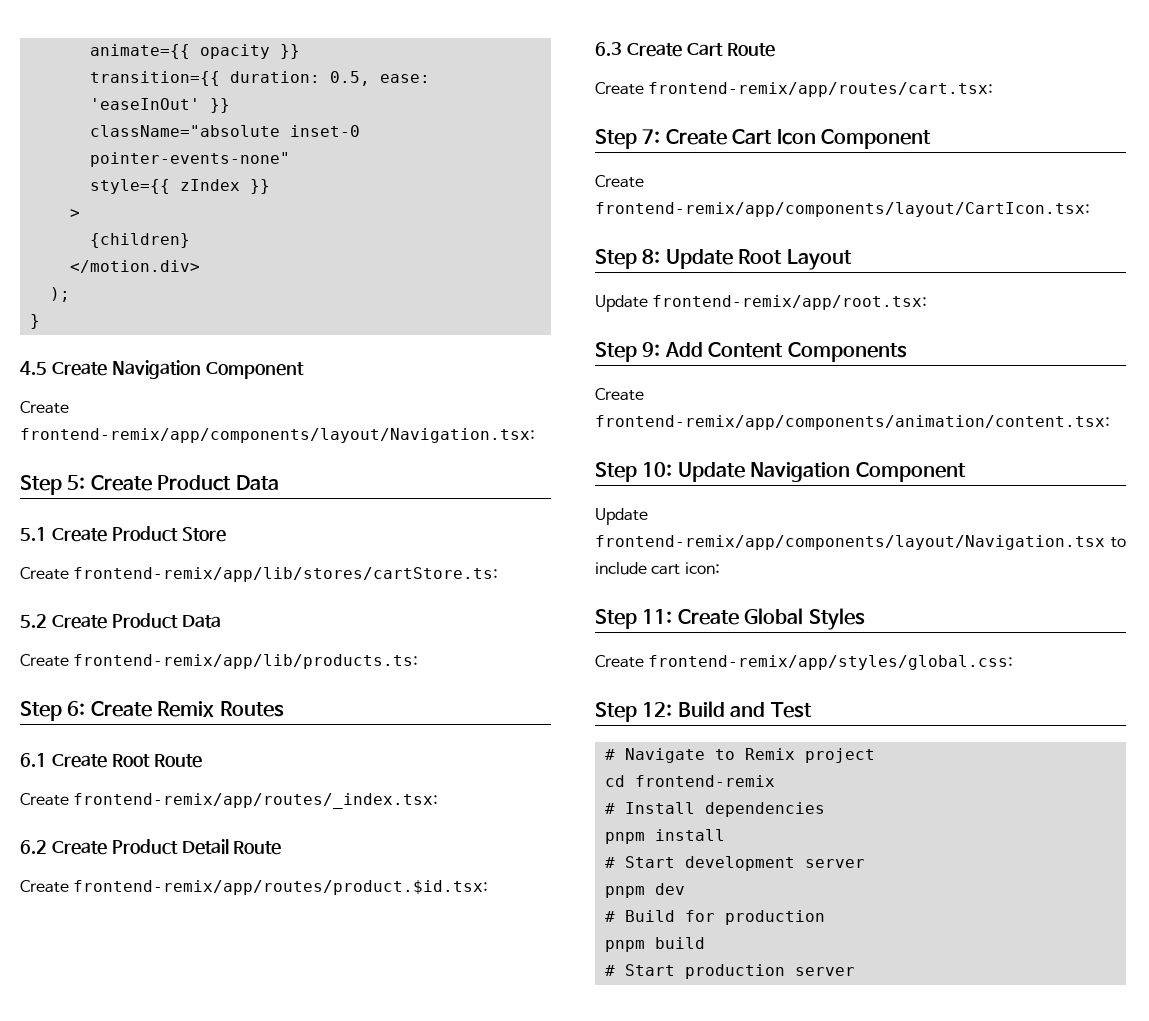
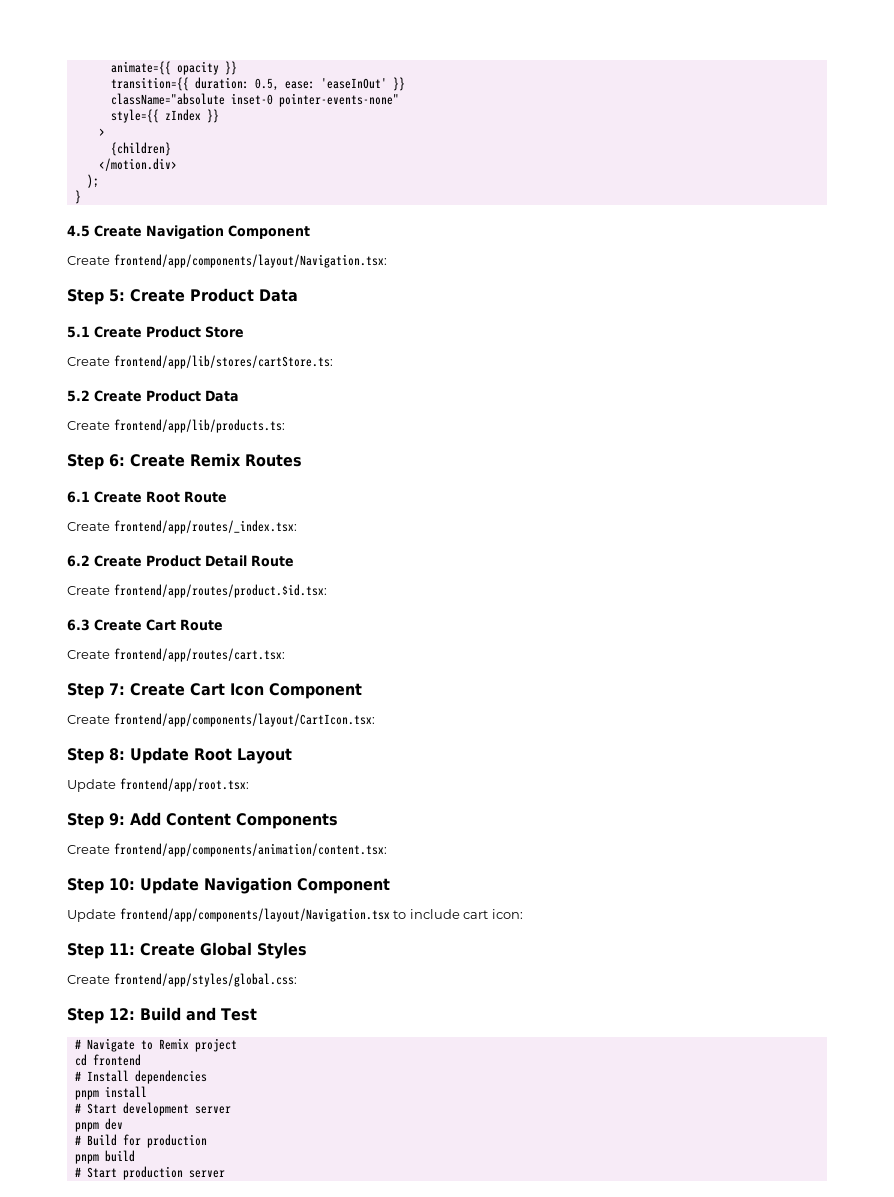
[20,428,535,443] frontend-remix/app/components/layout/Navigation.tsx: -> [113,254,387,268] frontend/app/components/layout/Navigation.tsx:
[73,567,499,582] frontend-remix/app/lib/stores/cartStore.ts: -> [113,355,333,369] frontend/app/lib/stores/cartStore.ts:
[73,654,419,669] frontend-remix/app/lib/products.ts: -> [113,419,285,433] frontend/app/lib/products.ts:
[73,793,439,809] frontend-remix/app/routes/_index.tsx: -> [113,520,297,534] frontend/app/routes/_index.tsx:
[73,880,489,895] frontend-remix/app/routes/product.$id.tsx: -> [113,584,327,598] frontend/app/routes/product.$id.tsx:
[648,82,994,97] frontend-remix/app/routes/cart.tsx: -> [113,648,285,662] frontend/app/routes/cart.tsx:
[595,202,1090,217] frontend-remix/app/components/layout/CartIcon.tsx: -> [113,713,375,727] frontend/app/components/layout/CartIcon.tsx:
[652,295,928,310] frontend-remix/app/root.tsx: -> [119,778,249,792] frontend/app/root.tsx:
[595,415,1110,430] frontend-remix/app/components/animation/content.tsx: -> [113,843,387,857] frontend/app/components/animation/content.tsx:
[595,535,1105,550] frontend-remix/app/components/layout/Navigation.tsx -> [119,908,390,922] frontend/app/components/layout/Navigation.tsx
[648,655,1014,670] frontend-remix/app/styles/global.css: -> [113,973,297,987] frontend/app/styles/global.css:
[634,775,775,787] frontend-remix -> [92,1054,141,1066] frontend

